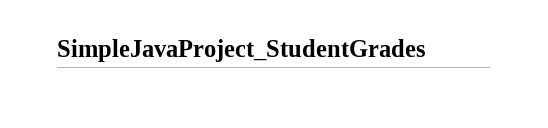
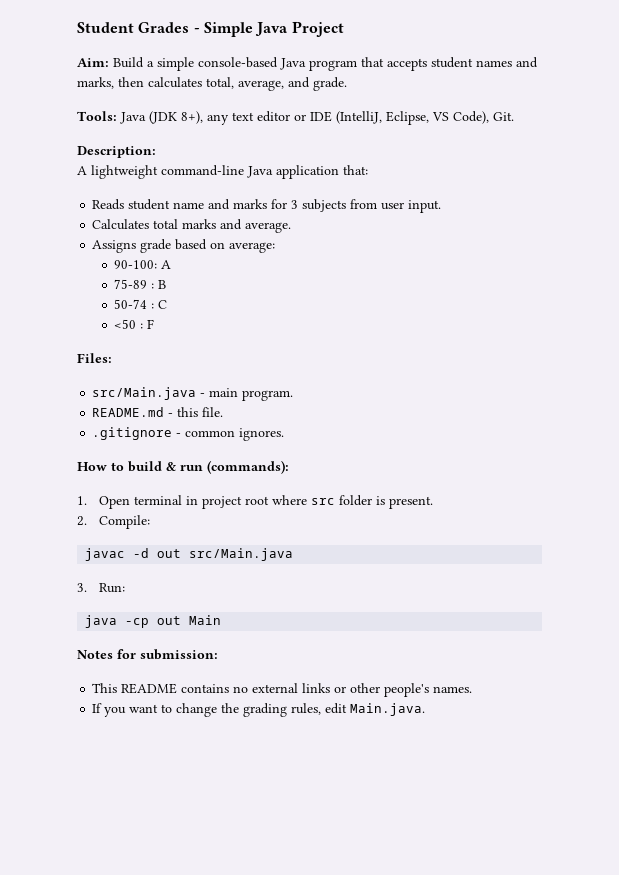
[57,39,426,62] SimpleJavaProject_StudentGrades -> [77,21,344,37] [77,57,538,71] [77,77,347,91] [77,111,514,125] [77,146,156,158] [77,165,368,179] [92,199,442,213] [92,219,292,233] [92,239,276,253] [114,260,172,269] [114,279,167,289] [114,299,168,309] [114,319,155,329] [77,353,112,363] [92,387,294,401] [92,407,224,417] [92,427,285,441] [77,460,289,474] [77,495,433,509] [77,515,150,529] [85,548,294,561] [77,583,125,593] [85,615,222,628] [77,649,218,660] [92,683,473,697] [92,703,426,717] Student Grades - Simple Java Project // Aim: Build a simple console-based Java program that accepts student names and marks, then calculates total, average, and grade. // Tools: Java (JDK 8+), any text editor or IDE (IntelliJ, Eclipse, VS Code), Git. // Description: // A lightweight command-line Java application that: // Reads student name and marks for 3 subjects from user input. // Calculates total marks and average. // Assigns grade based on average: // 90-100: A // 75-89 : B // 50-74 : C // <50 : F // Files: // src/Main.java - main program. // README.md - this file. // .gitignore - common ignores. // How to build & run (commands): // 1. Open terminal in project root where src folder is present. // 2. Compile: // javac -d out src/Main.java // 3. Run: // java -cp out Main // Notes for submission: // This README contains no external links or other people's names. // If you want to change the grading rules, edit Main.java.

